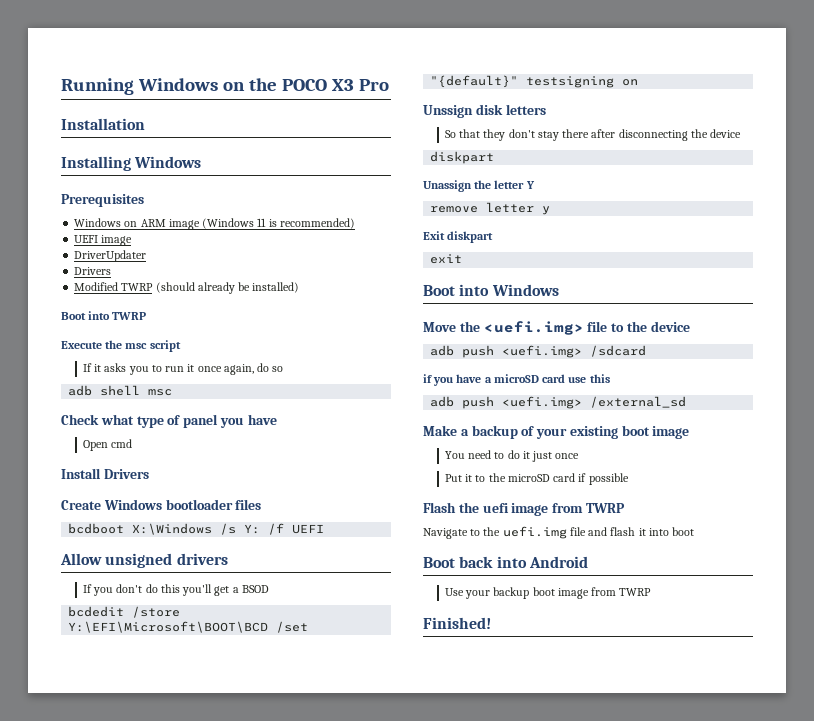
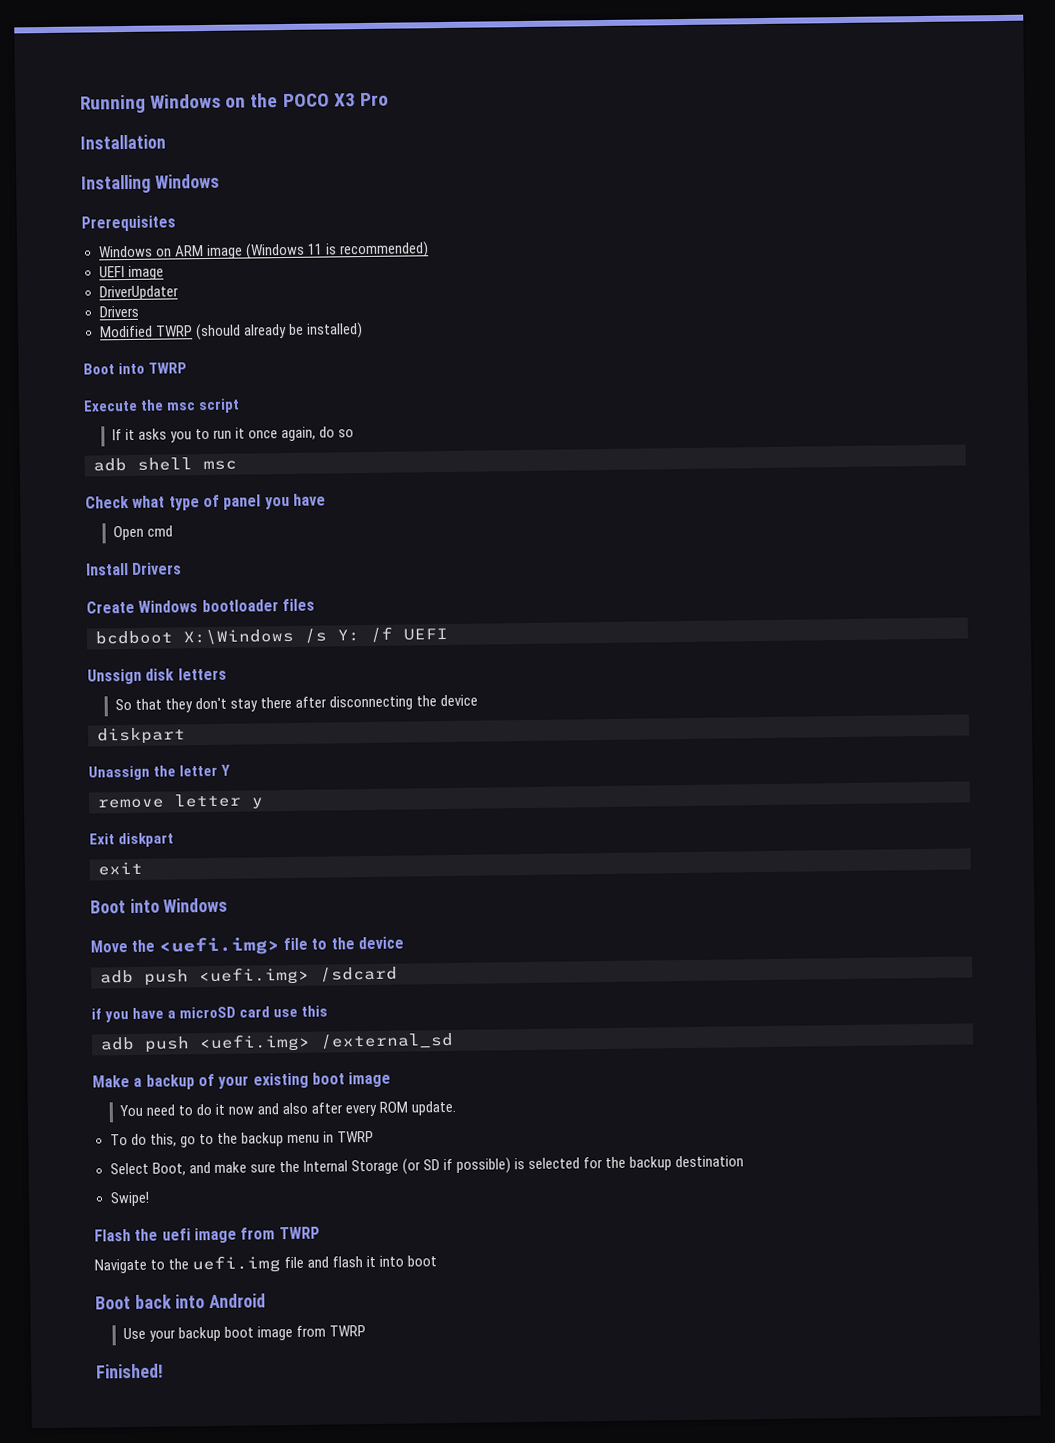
[60,553,228,568] [82,584,269,596] [68,606,181,618] [68,621,309,633] [430,75,639,88] // Allow unsigned drivers // If you don't do this you'll get a BSOD // bcdedit /store Y:\EFI\Microsoft\BOOT\BCD /set "{default}" testsigning on -> (448, 634) none
[532,451,580,462] [444,473,629,485] just once // Put it to the microSD card if possible -> [228,1100,457,1117] [109,1130,374,1148] [109,1155,745,1176] [109,1191,150,1207] now and also after every ROM update. // To do this, go to the backup menu in TWRP // Select Boot, and make sure the Internal Storage (or SD if possible) is selected for the backup destination // Swipe!

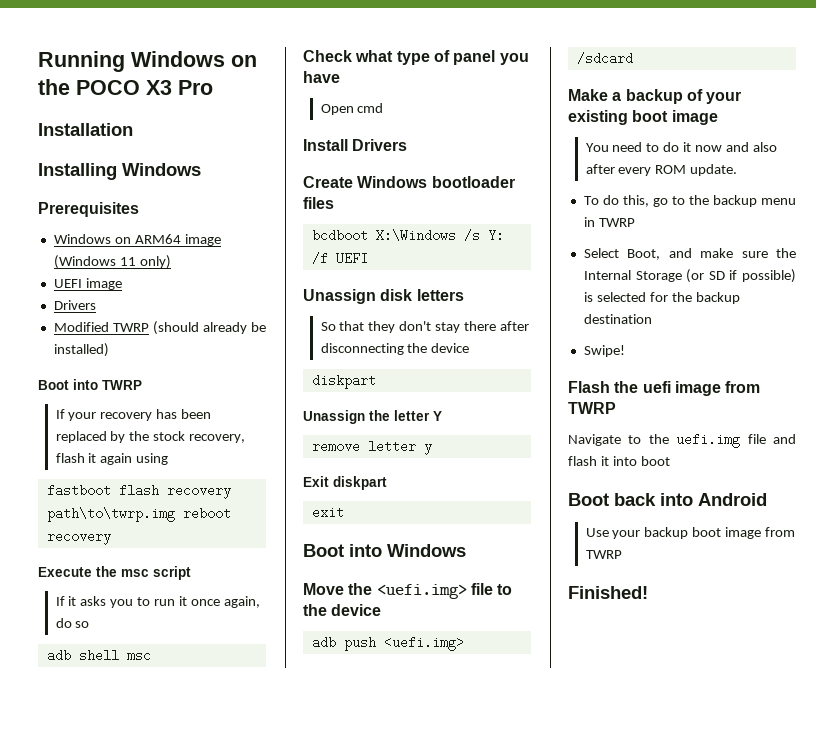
[173,245,204,257] ARM -> [134,234,181,244] ARM64
[324,241,429,259] is recommended) -> [139,255,171,269] only)
[98,285,179,301] // DriverUpdater -> (122, 284) none
(188, 368) none -> [55,409,212,421] [55,431,246,443] [55,453,169,465] [46,484,231,499] [46,507,231,522] [46,530,111,545] // If your recovery has been replaced by the stock recovery, flash it again using // fastboot flash recovery path\to\twrp.img reboot recovery
[87,668,142,685] Unssign -> [303,289,376,304] Unassign
[91,1005,329,1023] [100,1032,454,1053] // if you have a microSD card use this // adb push <uefi.img> /external_sd -> (633, 58) none

